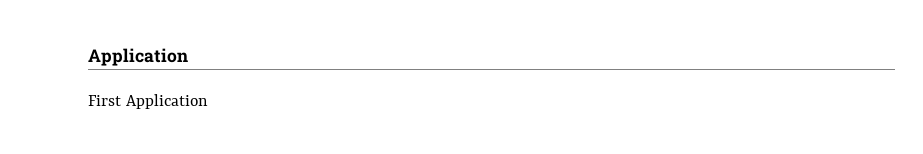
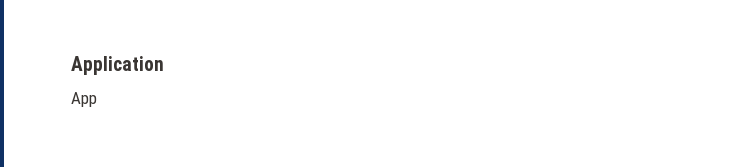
[88,94,208,109] First Application -> [71,92,97,107] App

